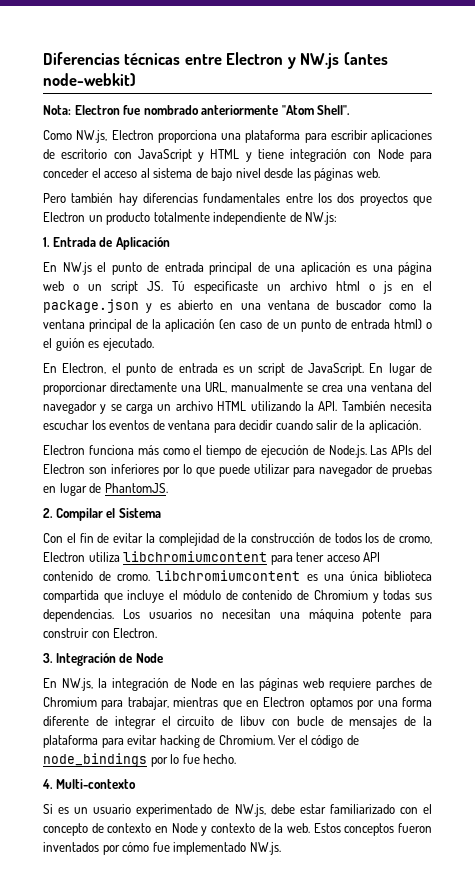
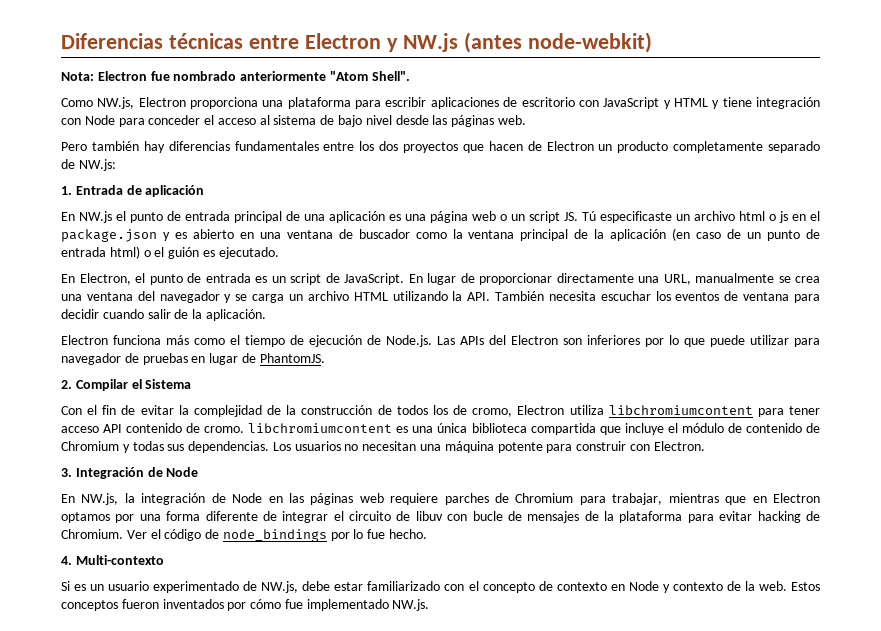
(432, 201) none -> [488,141,542,151] hacen de
[153,212,287,225] totalmente independiente -> [673,141,820,153] completamente separado
[115,237,170,250] Aplicación -> [145,185,205,197] aplicación

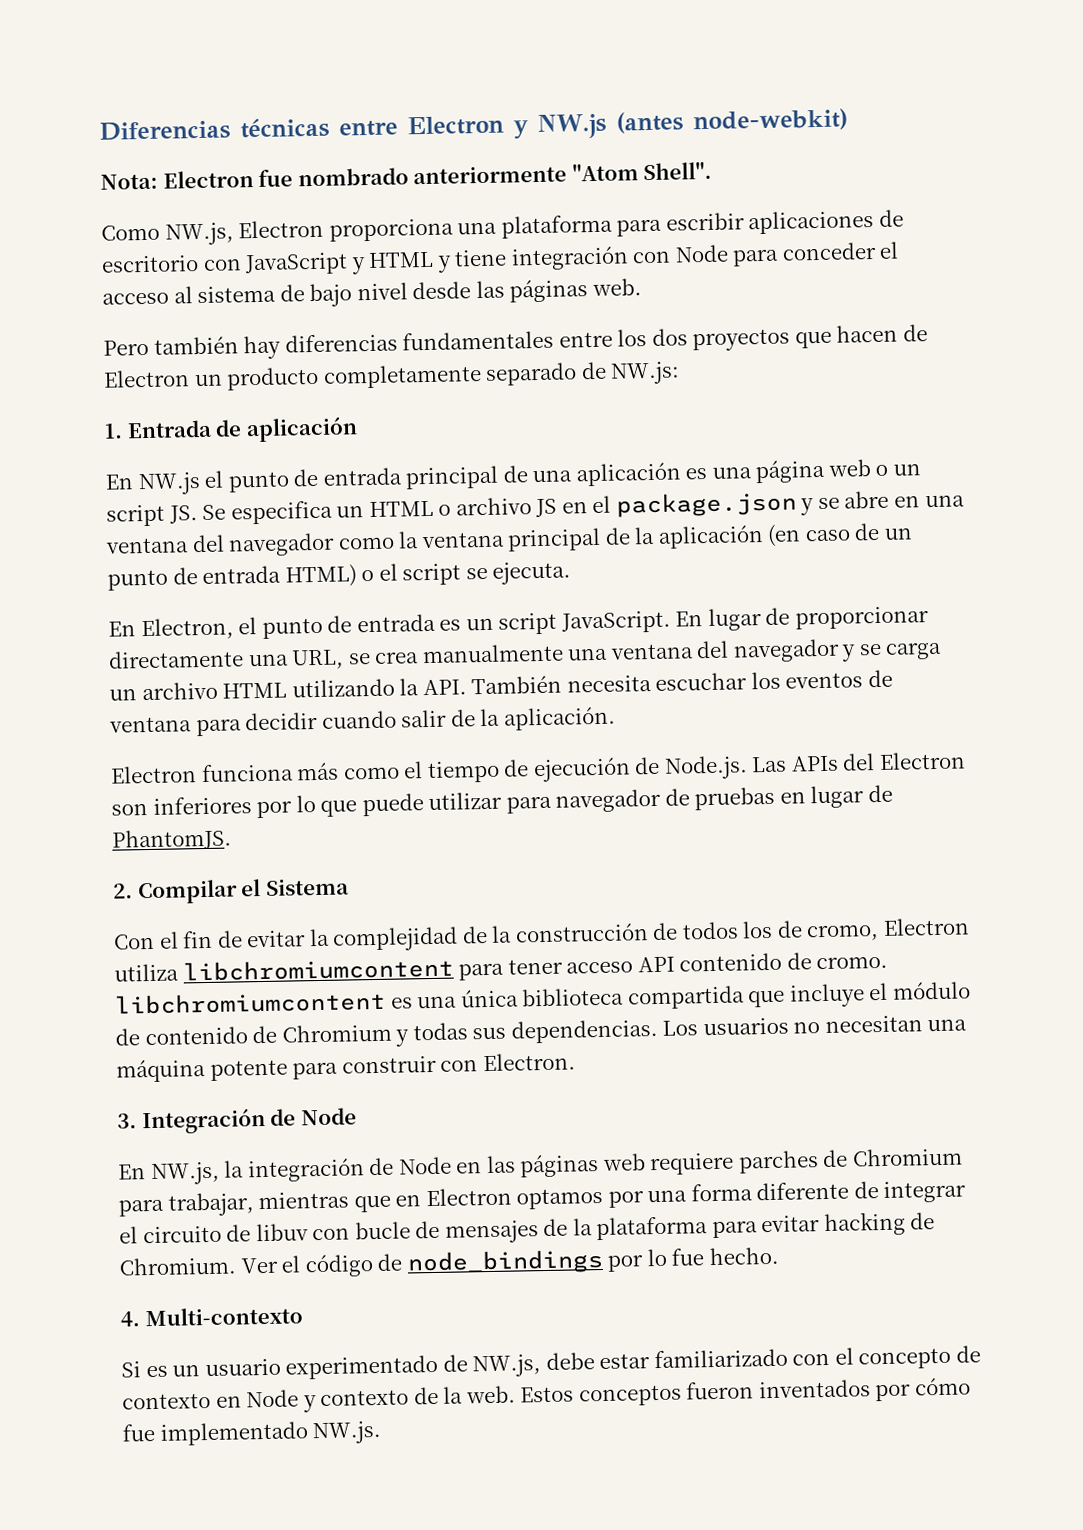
[582,211,788,223] Tú especificaste un archivo html o js -> [202,497,558,525] Se especifica un HTML o archivo JS
[174,229,234,239] es abierto -> [817,490,890,510] se abre
[338,229,410,239] de buscador -> [191,532,336,557] del navegador
[109,246,140,259] html) -> [284,564,357,588] HTML)
[168,247,279,259] guión es ejecutado. -> [402,561,572,586] script se ejecuta.
[325,273,340,283] de -> (558, 623) none
[695,273,774,283] manualmente -> (345, 659) none
(820, 279) none -> [421,643,564,664] manualmente

